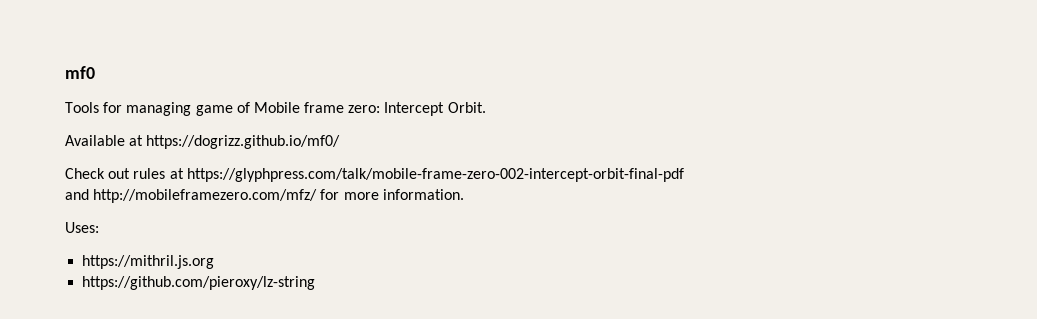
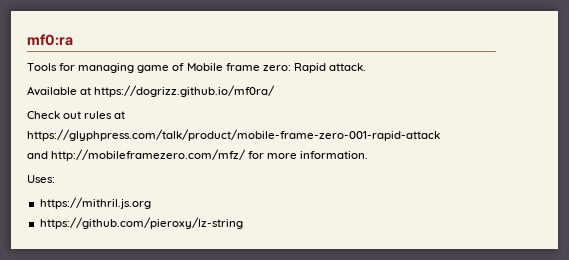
[65,66,95,79] mf0 -> [27,34,73,46] mf0:ra
[384,102,486,116] Intercept Orbit. -> [293,63,366,73] Rapid attack.
[146,135,341,149] https://dogrizz.github.io/mf0/ -> [94,85,276,97] https://dogrizz.github.io/mf0ra/
[186,168,684,182] https://glyphpress.com/talk/mobile-frame-zero-002-intercept-orbit-final-pdf -> [27,129,440,141] https://glyphpress.com/talk/product/mobile-frame-zero-001-rapid-attack

